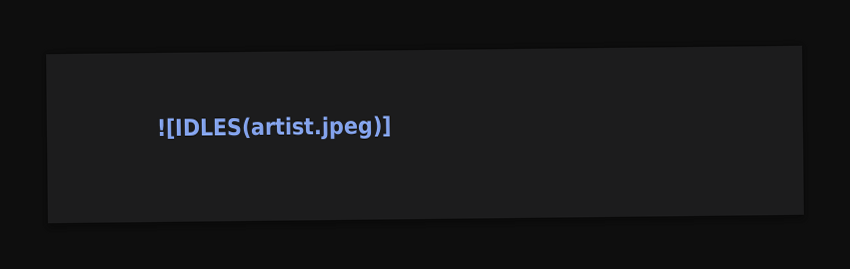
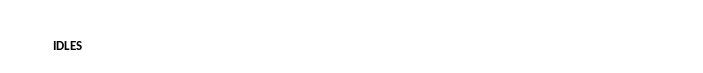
[156,115,392,141] ![IDLES(artist.jpeg)] -> [53,41,82,50] IDLES

